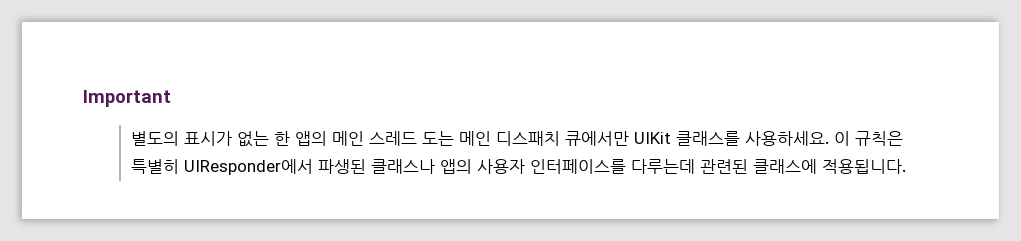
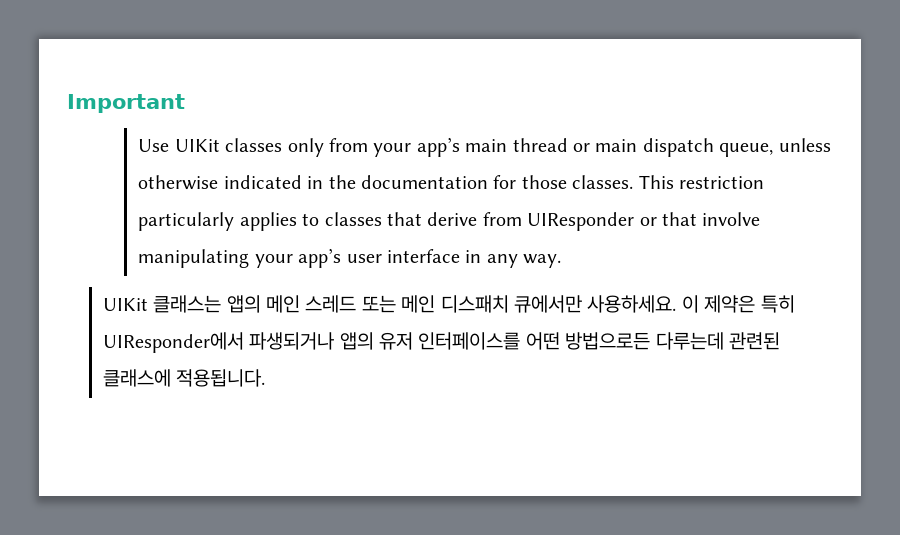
[130,131,290,147] 별도의 표시가 없는 한 -> [138,137,831,157] [138,175,765,190] [138,212,761,231] [138,248,562,268] [102,295,222,313] Use UIKit classes only from your app’s main thread or main dispatch queue, unless otherwise indicated in the documentation for those classes. This restriction particularly applies to classes that derive from UIResponder or that involve manipulating your app’s user interface in any way. // UIKit 클래스는
[421,131,454,146] 도는 -> [361,295,396,313] 또는
[633,131,903,146] [130,159,626,175] UIKit 클래스를 사용하세요. 이 규칙은 특별히 UIResponder에서 파생된 클래스나 앱의 사용자 인터페이스를 -> [587,295,795,313] [102,332,651,353] 사용하세요. 이 제약은 특히 UIResponder에서 파생되거나 앱의 유저 인터페이스를 어떤 방법으로든

